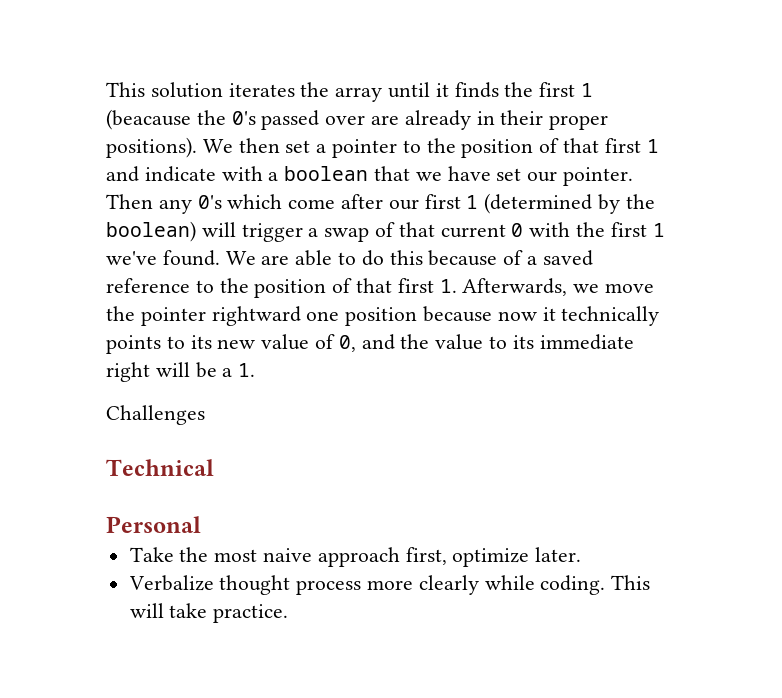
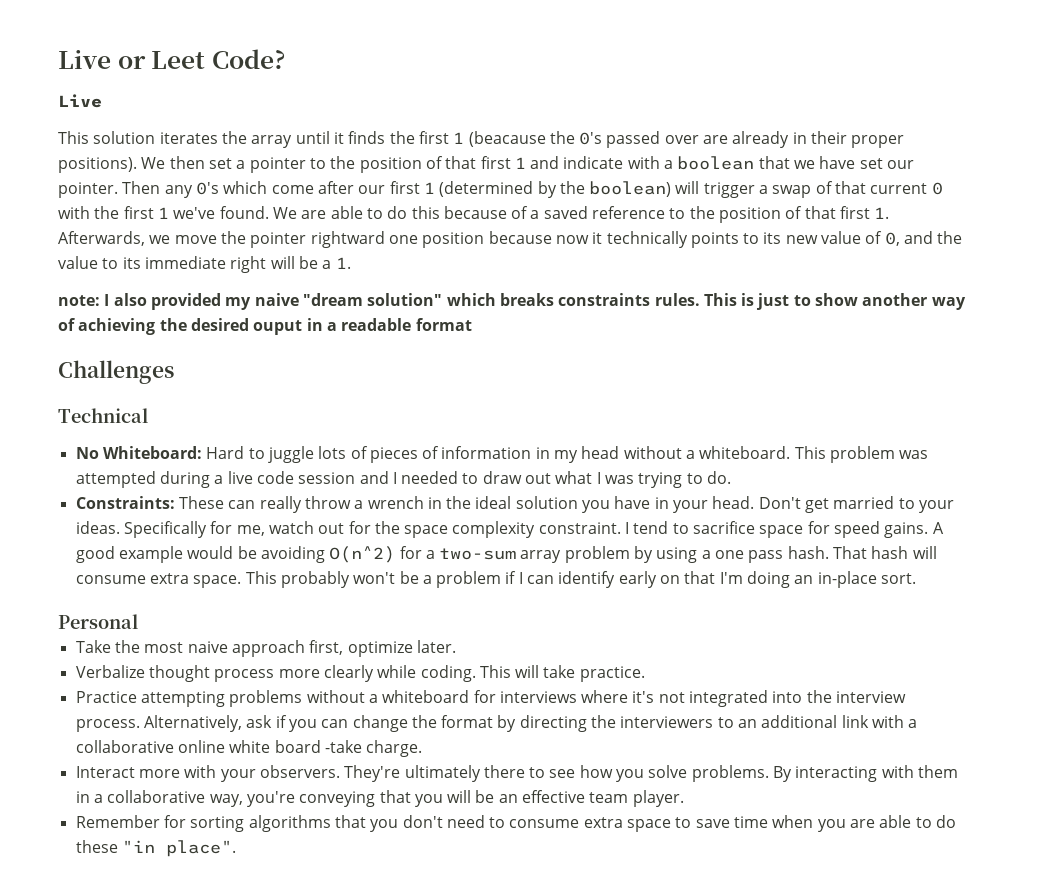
(106, 89) none -> [58,49,286,69] [58,94,102,108] Live or Leet Code? // Live //
[106,405,205,425] [106,459,214,476] Challenges // Technical -> [58,293,966,310] [58,318,472,335] [58,360,174,384] [58,408,148,423] [75,446,929,463] [75,471,732,488] [75,496,955,513] [75,521,944,538] [75,546,937,563] [75,571,917,588] note: I also provided my naive "dream solution" which breaks constraints rules. This is just to show another way of achieving the desired ouput in a readable format // Challenges // Technical // No Whiteboard: Hard to juggle lots of pieces of information in my head without a whiteboard. This problem was attempted during a live code session and I needed to draw out what I was trying to do. // Constraints: These can really throw a wrench in the ideal solution you have in your head. Don't get married to your ideas. Specifically for me, watch out for the space complexity constraint. I tend to sacrifice space for speed gains. A good example would be avoiding O(n^2) for a two-sum array problem by using a one pass hash. That hash will consume extra space. This probably won't be a problem if I can identify early on that I'm doing an in-place sort.
(289, 613) none -> [75,690,907,707] [75,715,918,732] [75,740,423,757] [75,765,959,782] [75,790,684,807] [75,815,957,832] [75,840,236,857] // Practice attempting problems without a whiteboard for interviews where it's not integrated into the interview process. Alternatively, ask if you can change the format by directing the interviewers to an additional link with a collaborative online white board -take charge. // Interact more with your observers. They're ultimately there to see how you solve problems. By interacting with them in a collaborative way, you're conveying that you will be an effective team player. // Remember for sorting algorithms that you don't need to consume extra space to save time when you are able to do these "in place".

